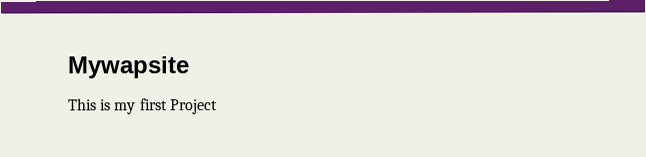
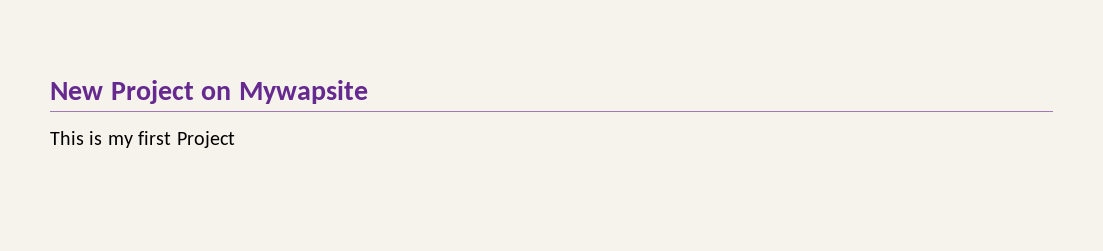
(67, 67) none -> [50,80,232,104] New Project on

